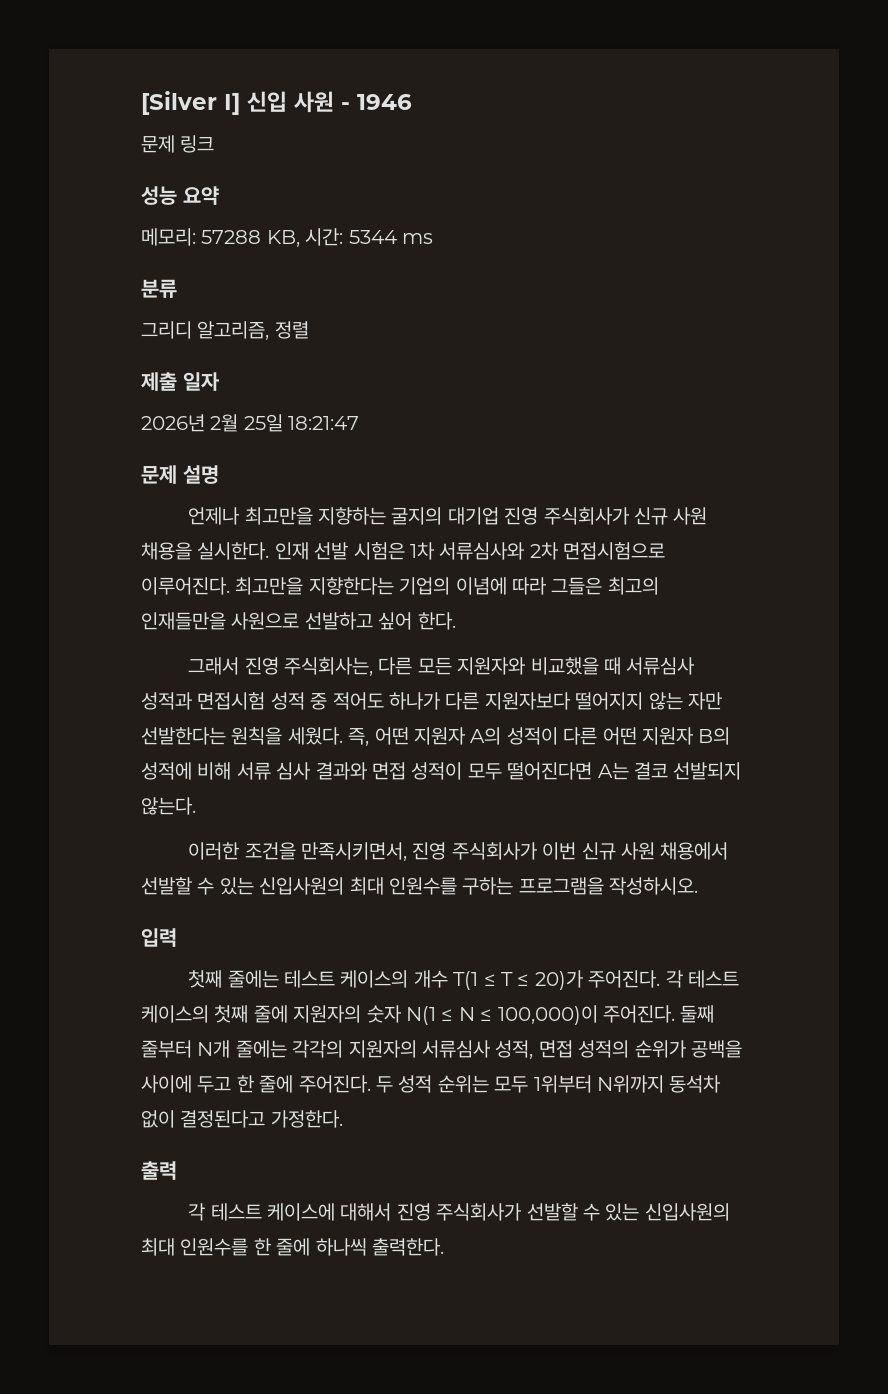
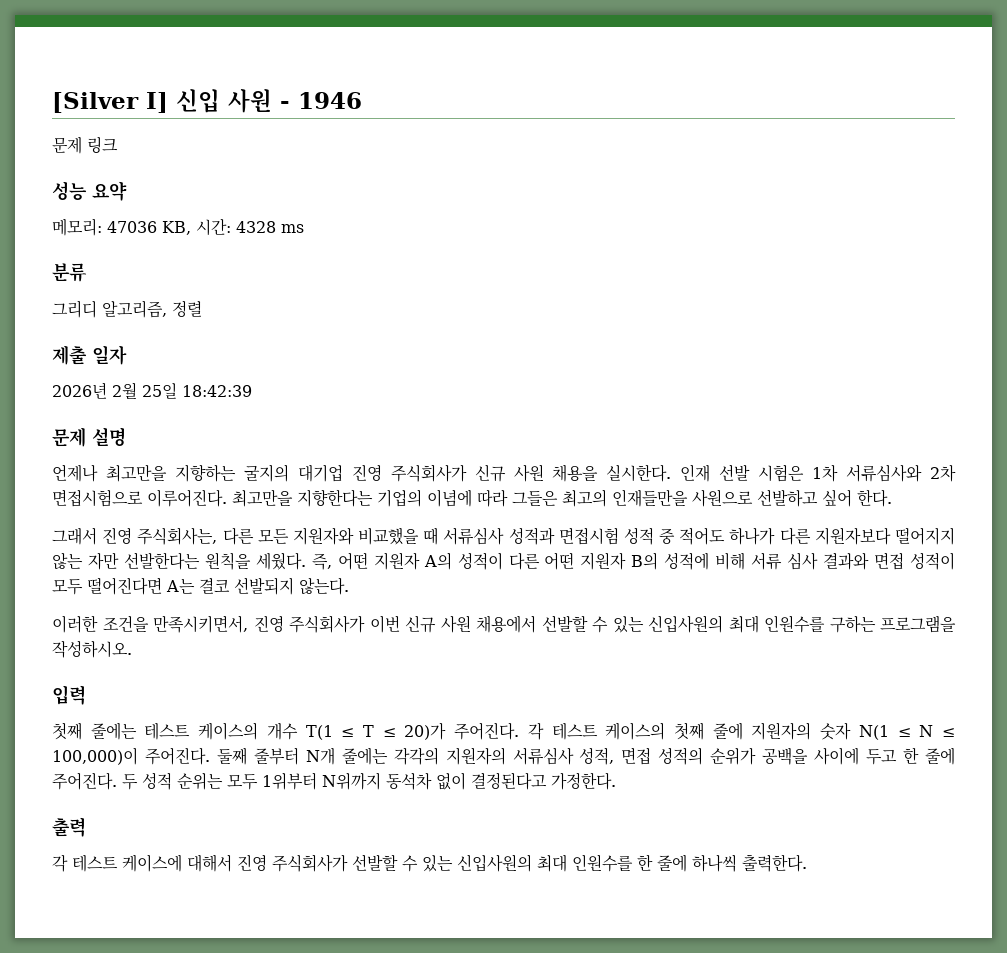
[201,230,262,244] 57288 -> [107,221,157,233] 47036
[348,230,397,244] 5344 -> [236,221,276,233] 4328
[288,416,360,430] 18:21:47 -> [182,385,252,397] 18:42:39

